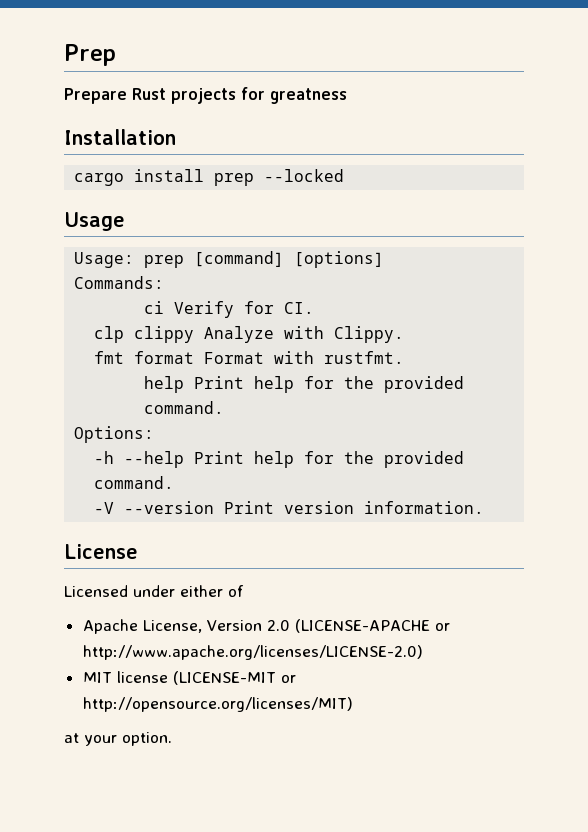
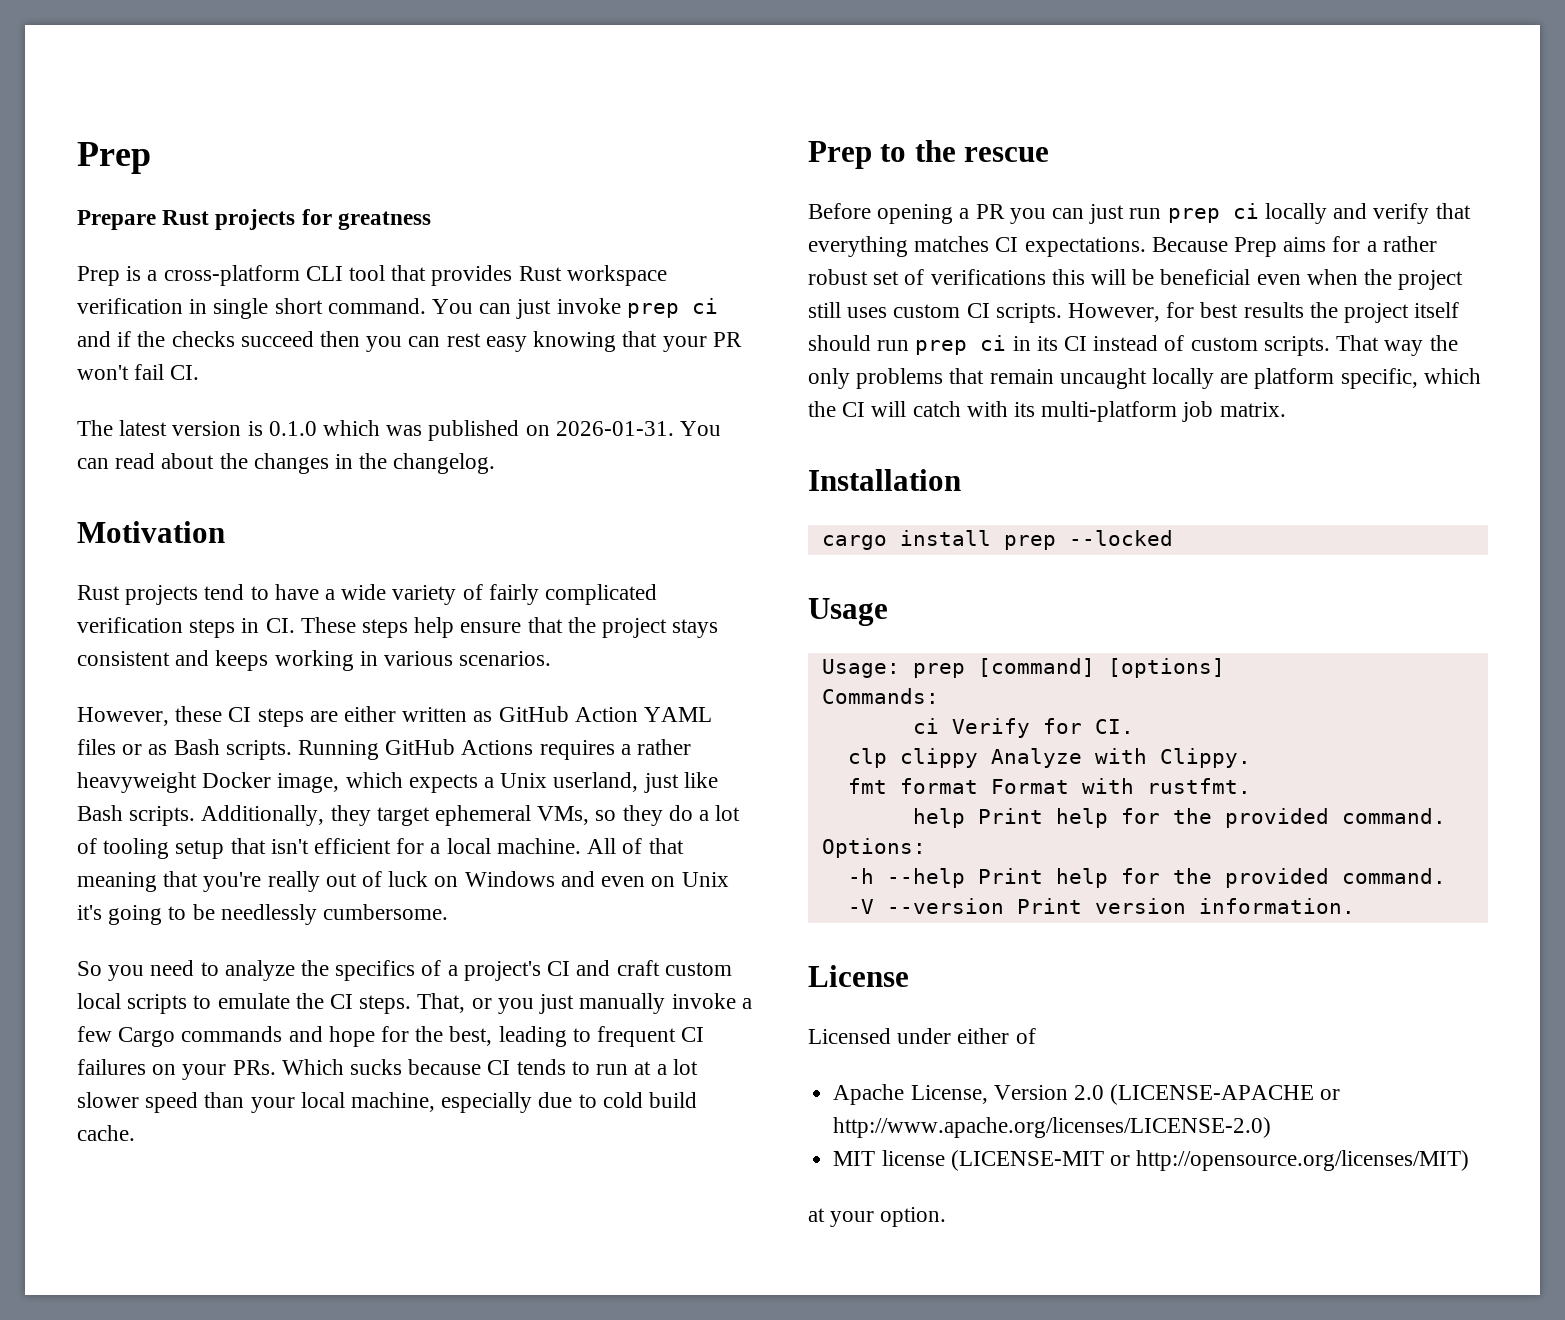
(347, 96) none -> [77,265,667,286] [77,298,718,319] [77,331,742,352] [77,364,200,380] [77,420,722,441] [77,453,496,474] [77,521,225,543] [77,584,658,605] [77,617,719,638] [77,650,552,671] [77,706,713,727] [77,739,692,760] [77,772,718,793] [77,805,741,826] [77,838,684,859] [77,871,729,892] [77,904,449,925] [77,960,732,981] [77,993,752,1014] [77,1026,705,1047] [77,1059,698,1080] [77,1092,698,1113] [77,1125,135,1141] [808,140,1050,169] [808,203,1471,224] [808,236,1437,257] [808,269,1464,290] [808,302,1460,323] [808,335,1458,356] [808,368,1481,389] [808,401,1286,422] // Prep is a cross-platform CLI tool that provides Rust workspace verification in single short command. You can just invoke prep ci and if the checks succeed then you can rest easy knowing that your PR won't fail CI. // The latest version is 0.1.0 which was published on 2026-01-31. You can read about the changes in the changelog. // Motivation // Rust projects tend to have a wide variety of fairly complicated verification steps in CI. These steps help ensure that the project stays consistent and keeps working in various scenarios. // However, these CI steps are either written as GitHub Action YAML files or as Bash scripts. Running GitHub Actions requires a rather heavyweight Docker image, which expects a Unix userland, just like Bash scripts. Additionally, they target ephemeral VMs, so they do a lot of tooling setup that isn't efficient for a local machine. All of that meaning that you're really out of luck on Windows and even on Unix it's going to be needlessly cumbersome. // So you need to analyze the specifics of a project's CI and craft custom local scripts to emulate the CI steps. That, or you just manually invoke a few Cargo commands and hope for the best, leading to frequent CI failures on your PRs. Which sucks because CI tends to run at a lot slower speed than your local machine, especially due to cold build cache. // Prep to the rescue // Before opening a PR you can just run prep ci locally and verify that everything matches CI expectations. Because Prep aims for a rather robust set of verifications this will be beneficial even when the project still uses custom CI scripts. However, for best results the project itself should run prep ci in its CI instead of custom scripts. That way the only problems that remain uncaught locally are platform specific, which the CI will catch with its multi-platform job matrix.

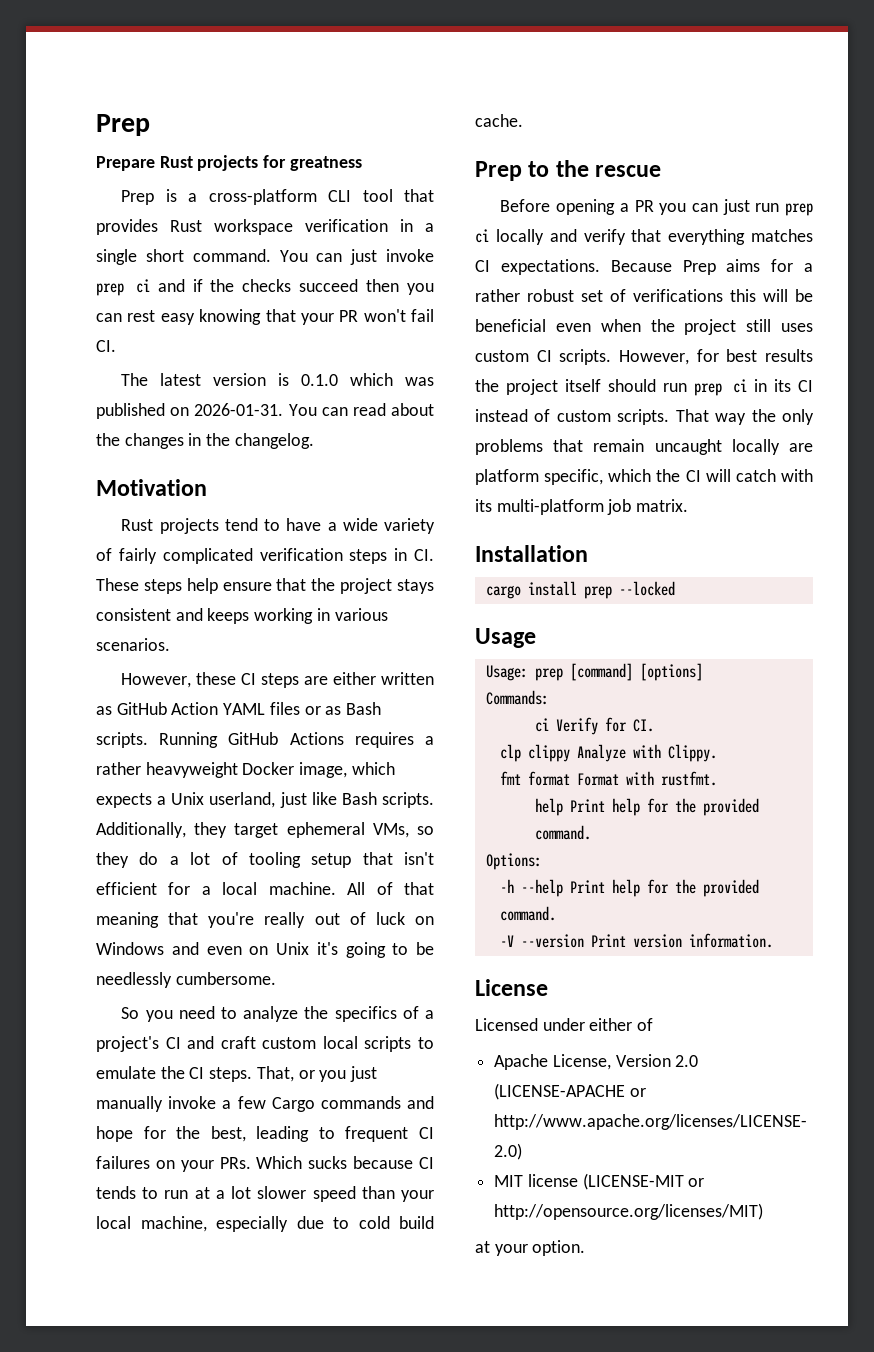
(208, 306) none -> [425,223,434,232] a

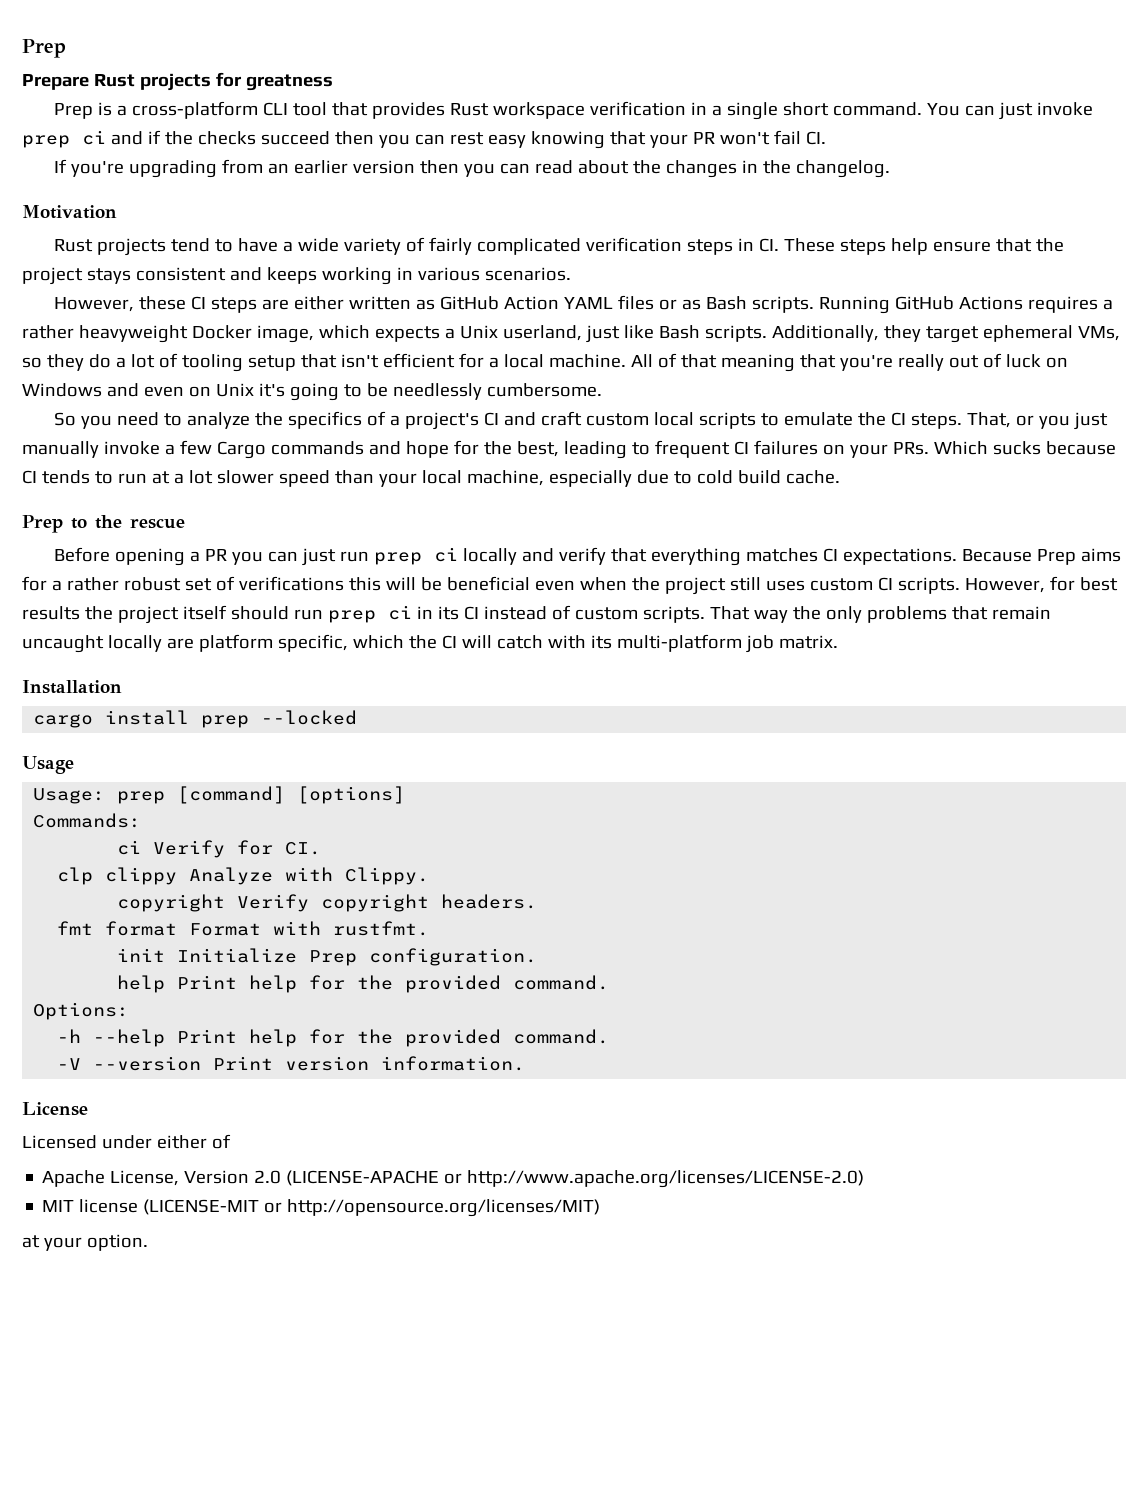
[121,373,435,386] [96,403,317,419] The latest version is 0.1.0 which was published on 2026-01-31. You -> [53,159,495,178] If you're upgrading from an earlier version then you
(717, 753) none -> [117,894,538,912] // copyright Verify copyright headers.
(717, 778) none -> [117,948,538,966] // init Initialize Prep configuration.

